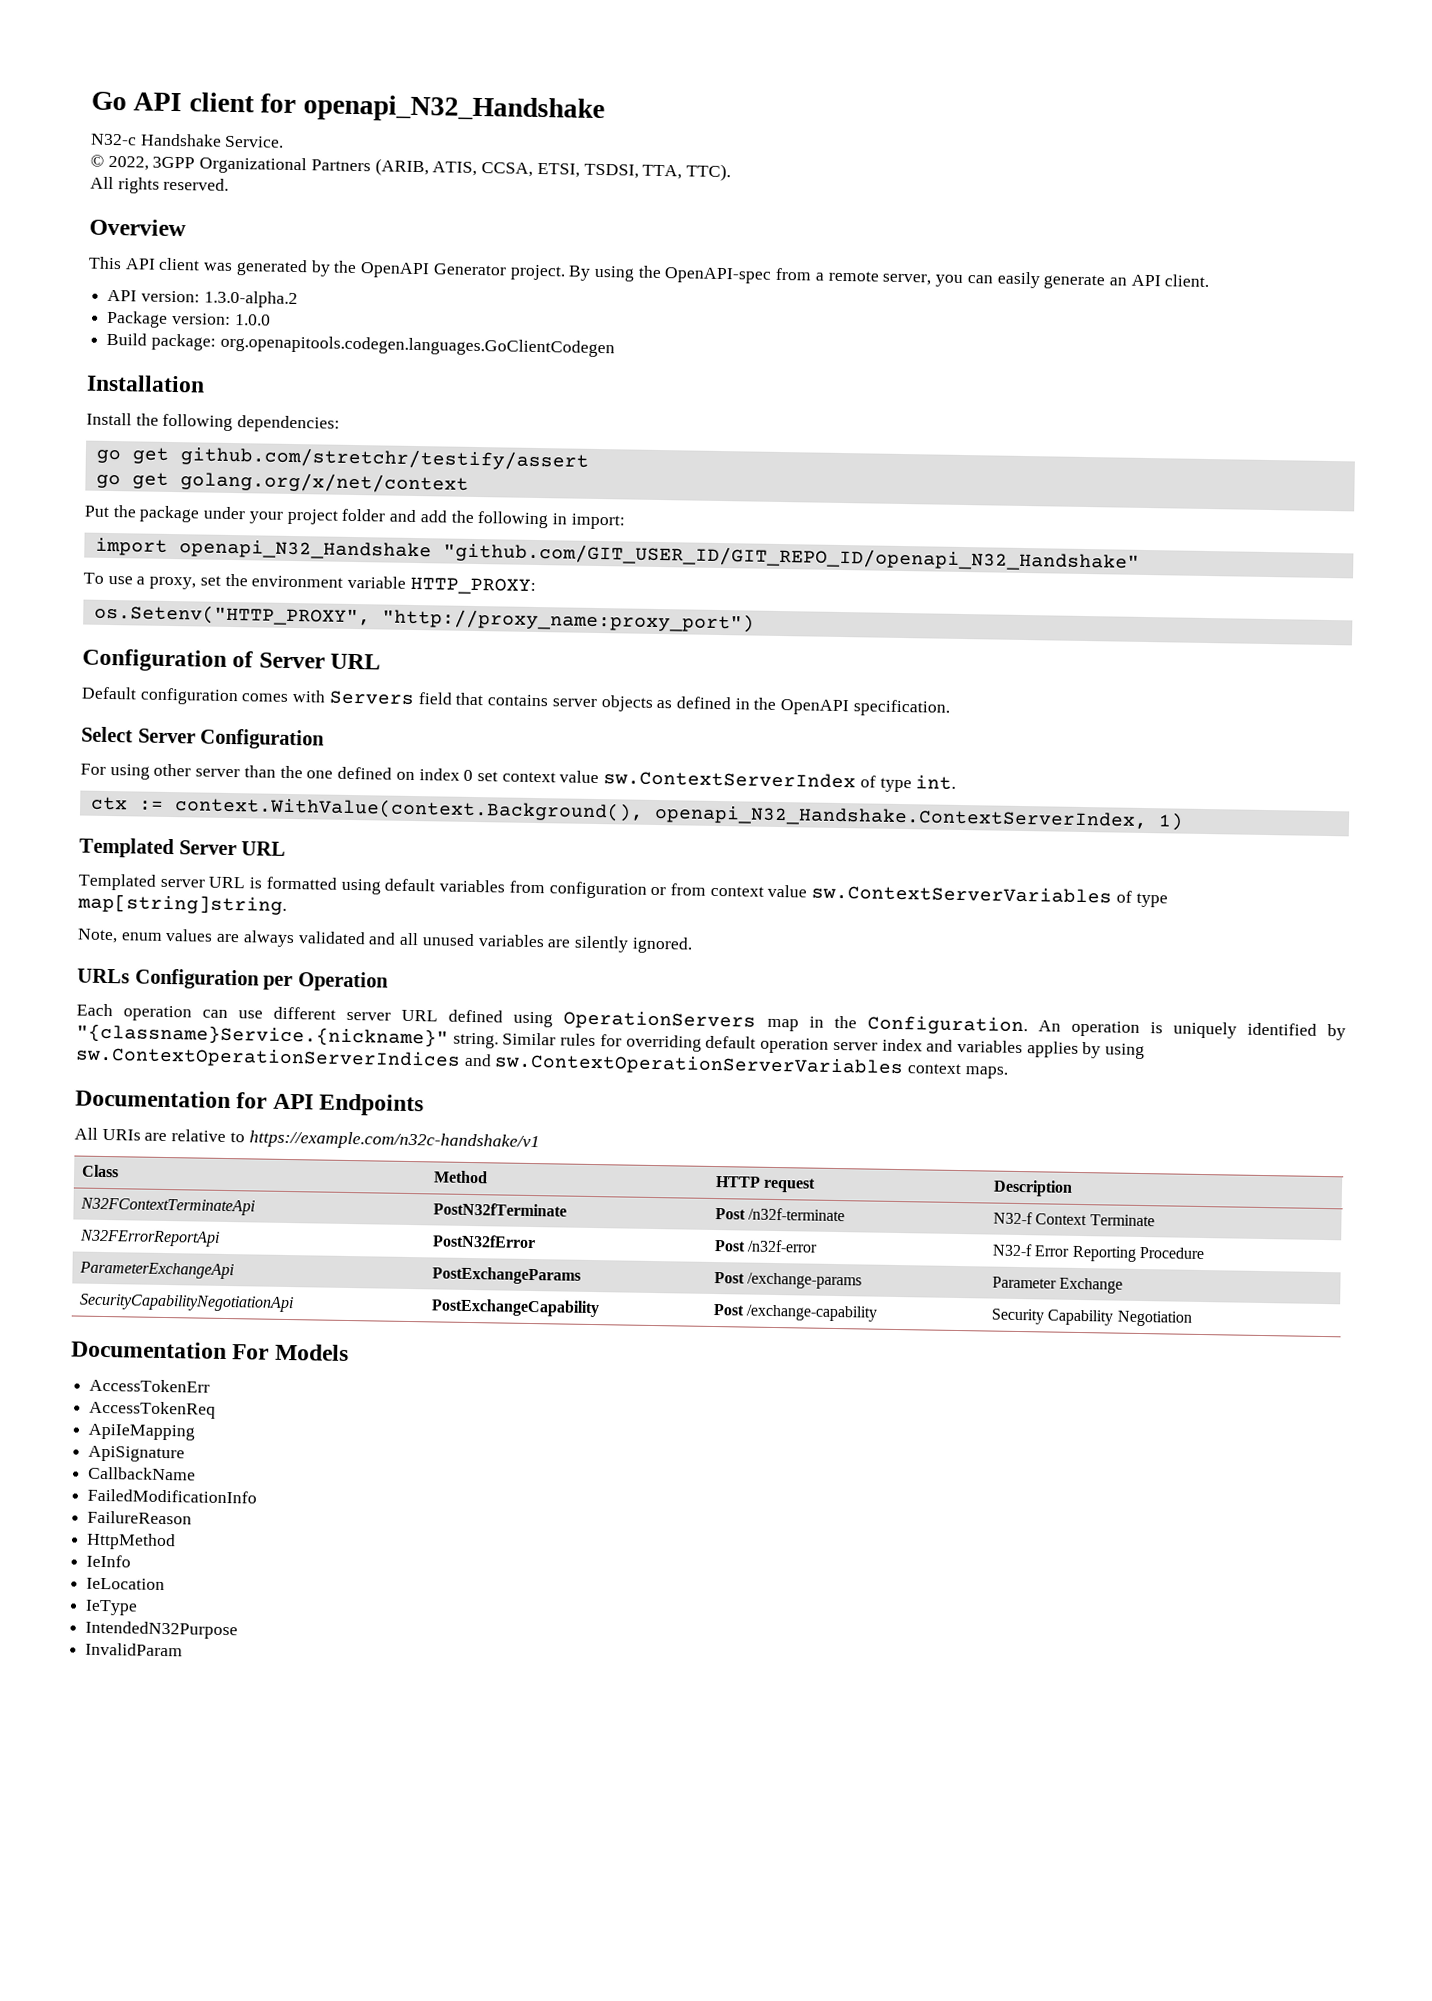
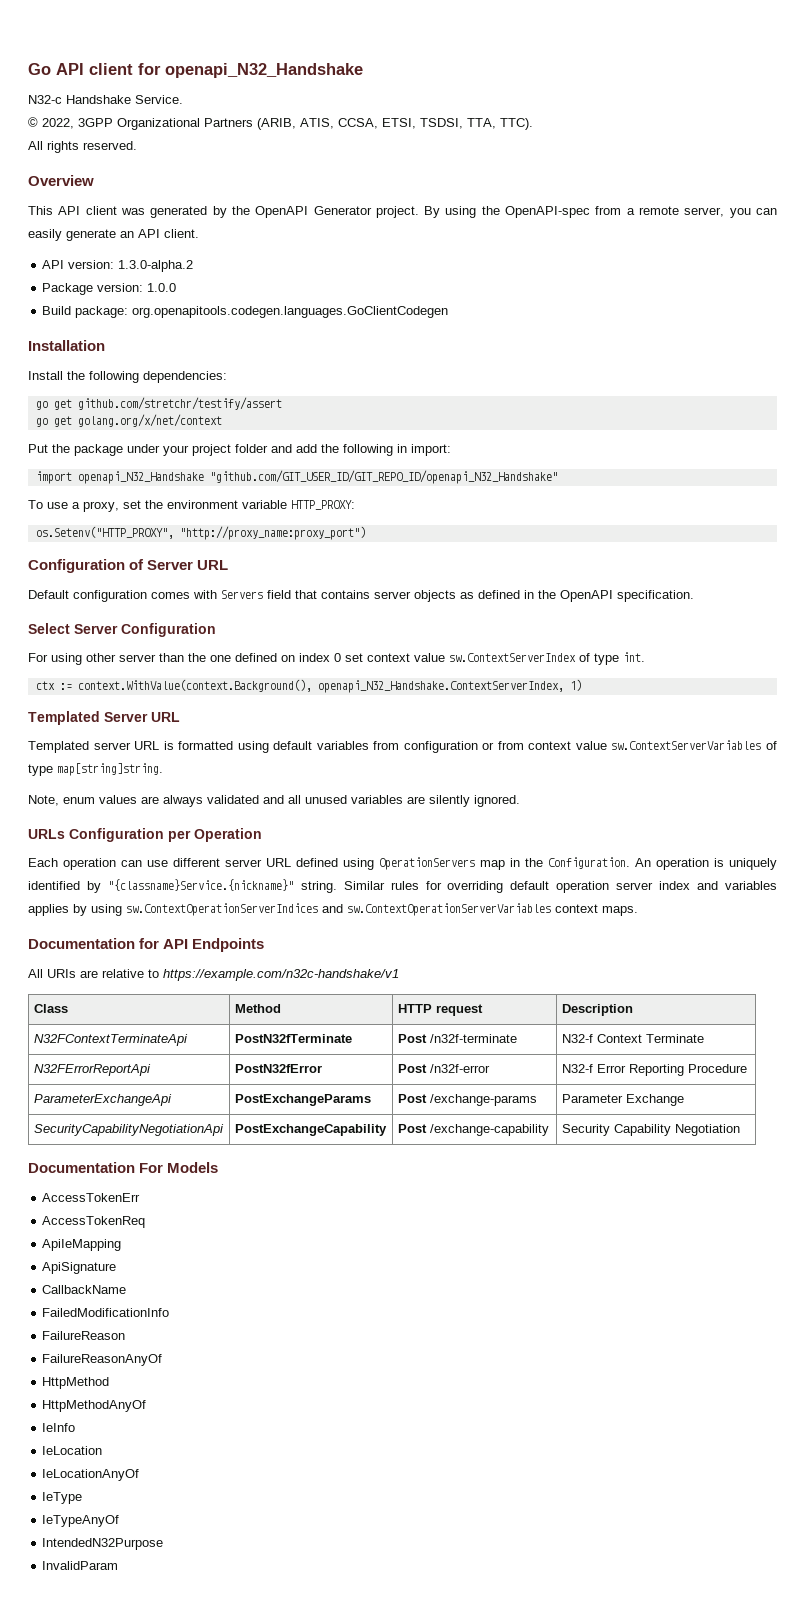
(193, 1517) none -> [42,1354,163,1366] // FailureReasonAnyOf
(177, 1541) none -> [42,1400,147,1412] // HttpMethodAnyOf
(166, 1584) none -> [42,1469,140,1481] // IeLocationAnyOf
(139, 1607) none -> [42,1515,120,1527] // IeTypeAnyOf

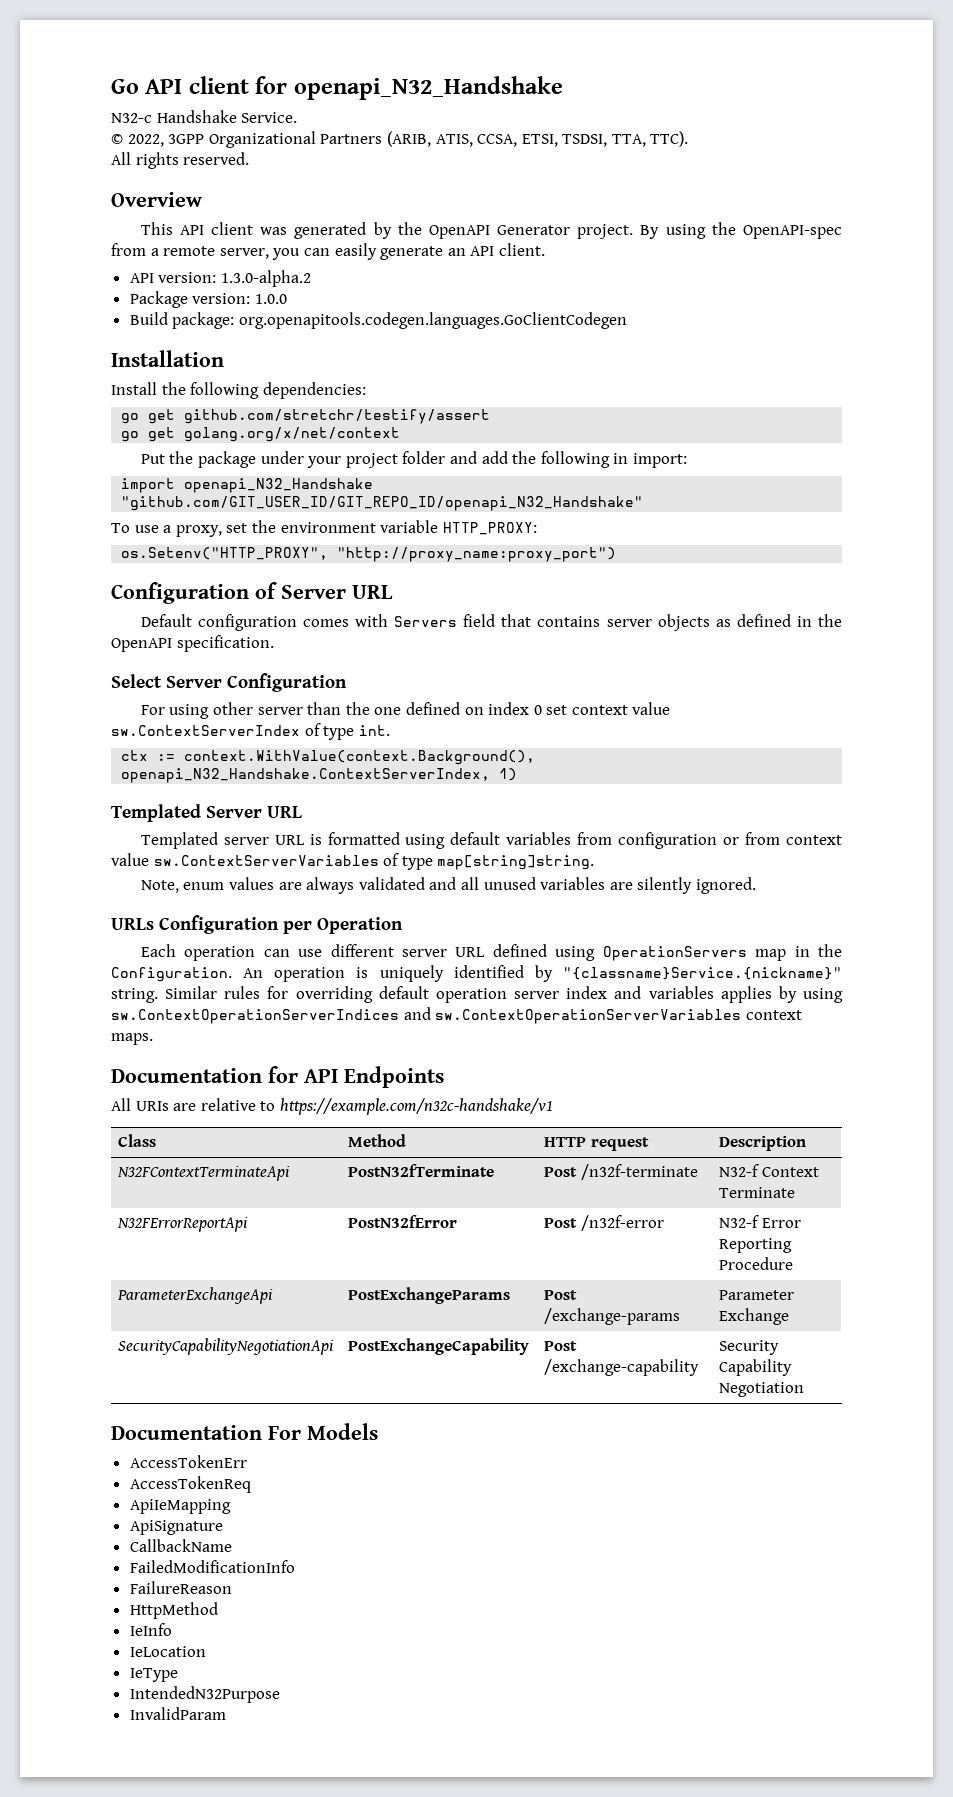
[42,1354,163,1366] // FailureReasonAnyOf -> (232, 1587) none
[42,1400,147,1412] // HttpMethodAnyOf -> (218, 1610) none
[42,1469,140,1481] // IeLocationAnyOf -> (206, 1651) none
[42,1515,120,1527] // IeTypeAnyOf -> (178, 1675) none

